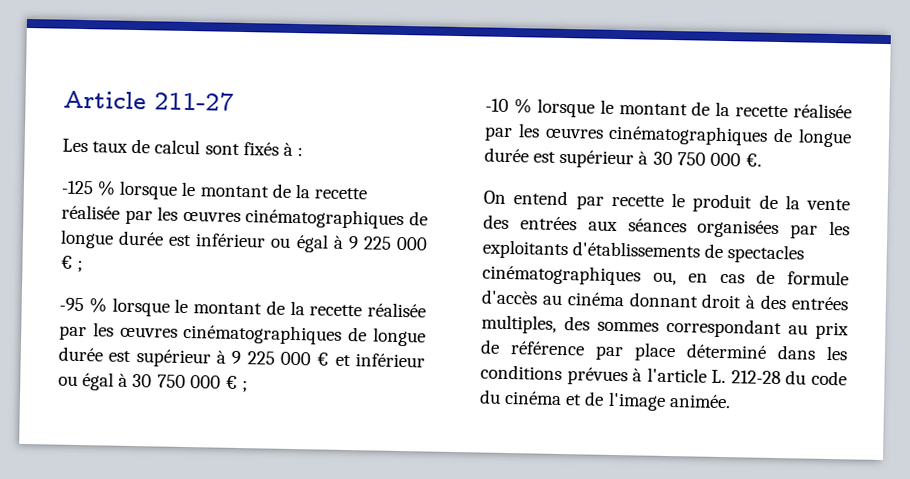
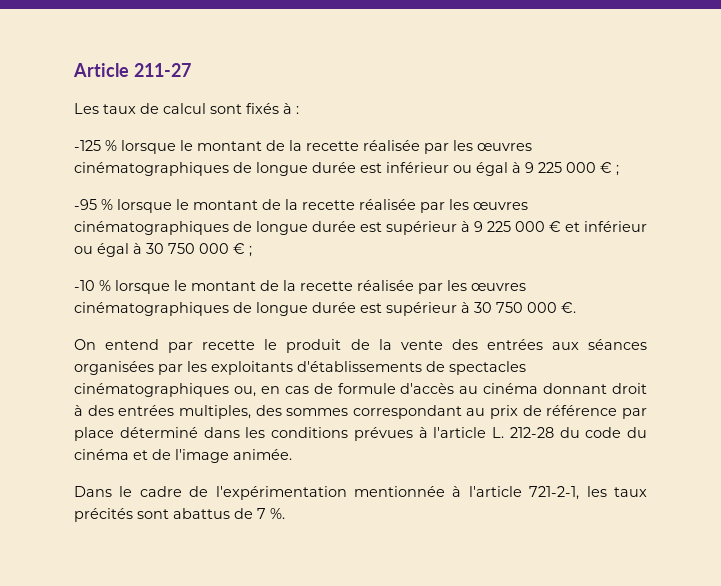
(731, 401) none -> [74,486,647,500] [74,508,285,522] // Dans le cadre de l'expérimentation mentionnée à l'article 721-2-1, les taux précités sont abattus de 7 %.

